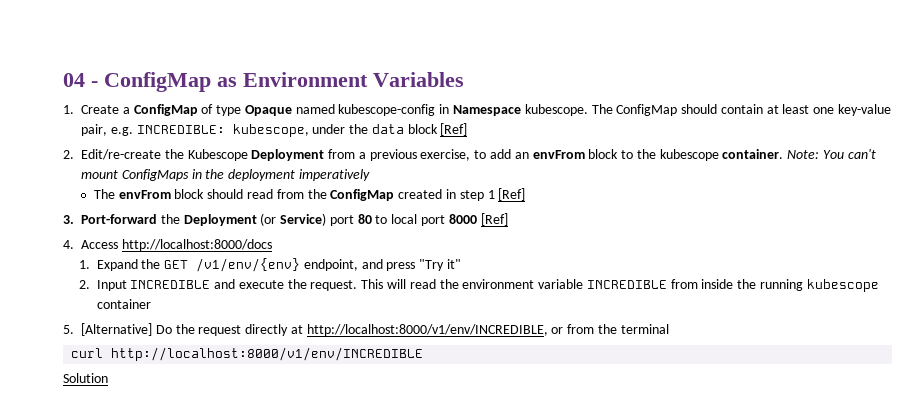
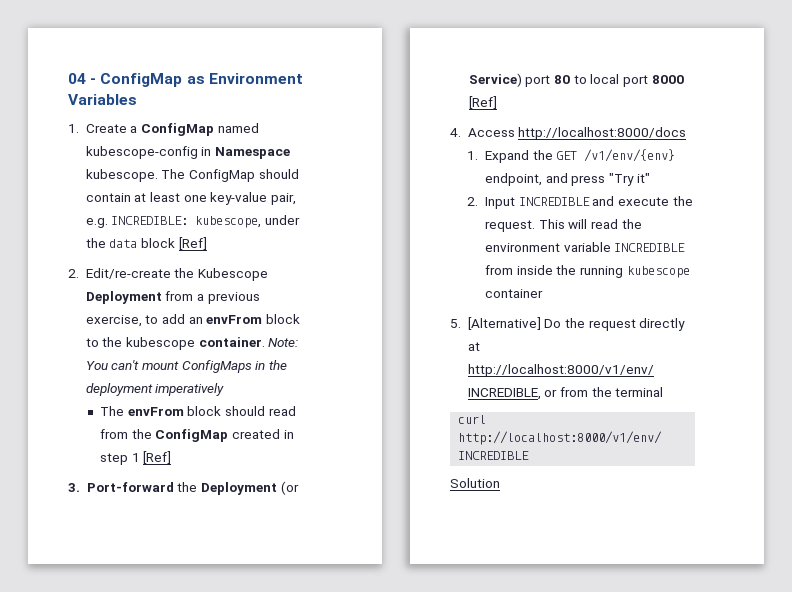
[201,104,292,116] of type Opaque -> (215, 129) none

